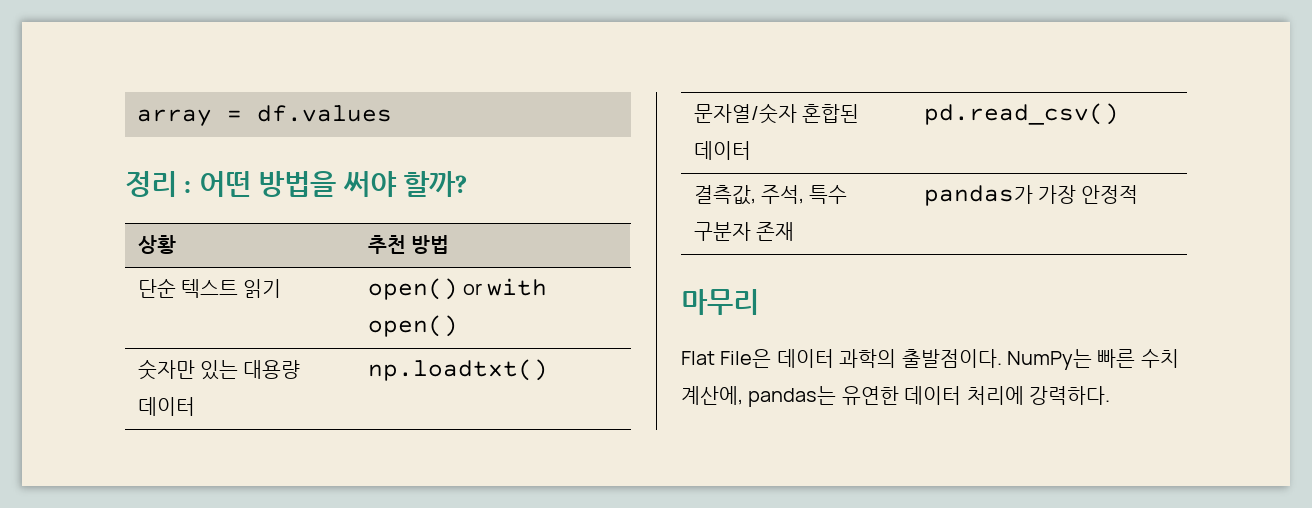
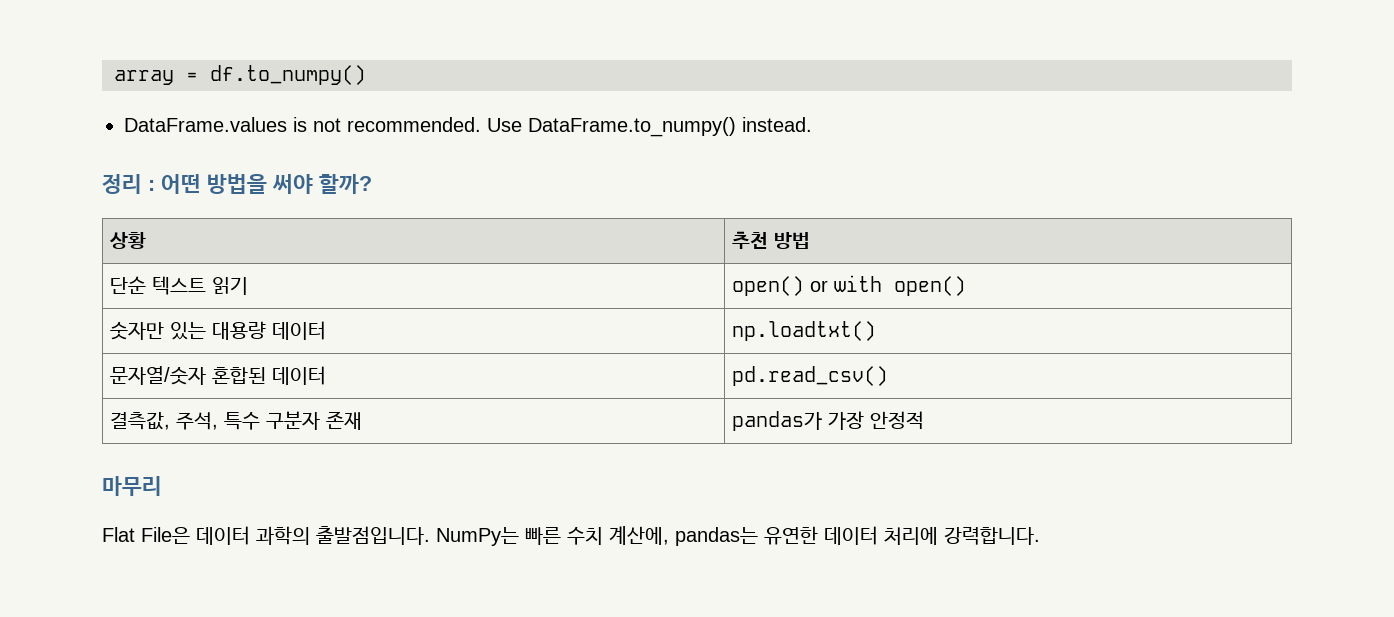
[257,105,392,122] df.values -> [210,65,366,85] [124,117,812,137] df.to_numpy() // DataFrame.values is not recommended. Use DataFrame.to_numpy() instead.
[901,349,1002,368] 출발점이다. -> [316,526,430,545] 출발점입니다.
[1029,386,1110,405] 강력하다. -> [944,527,1040,545] 강력합니다.

